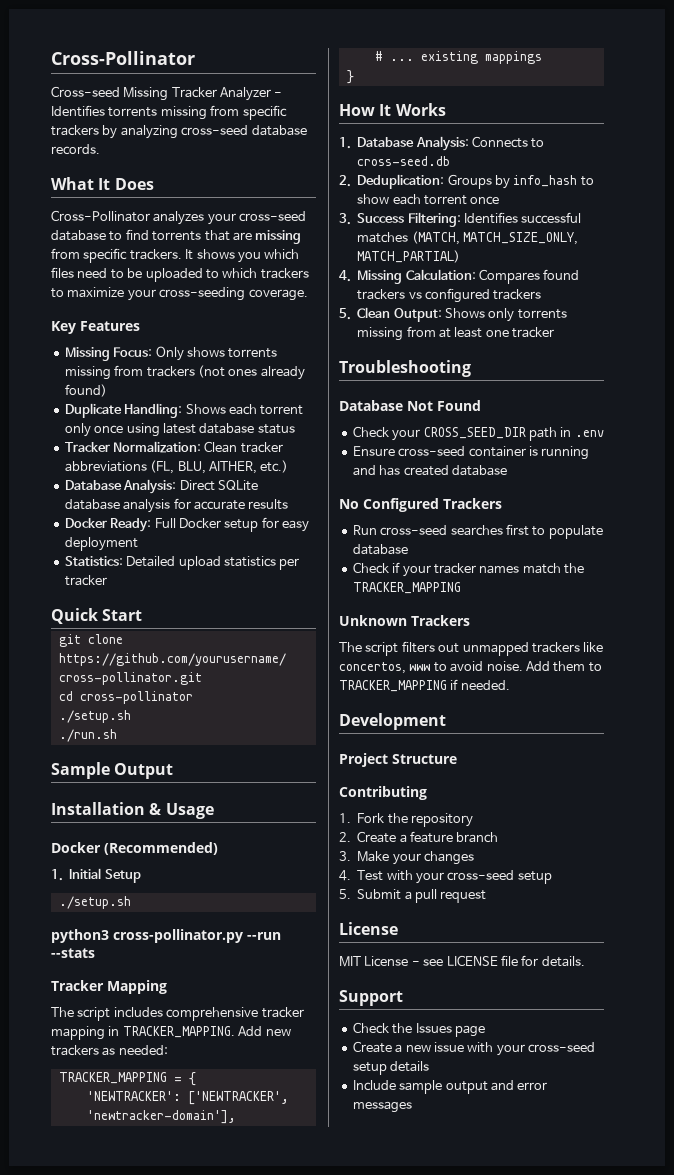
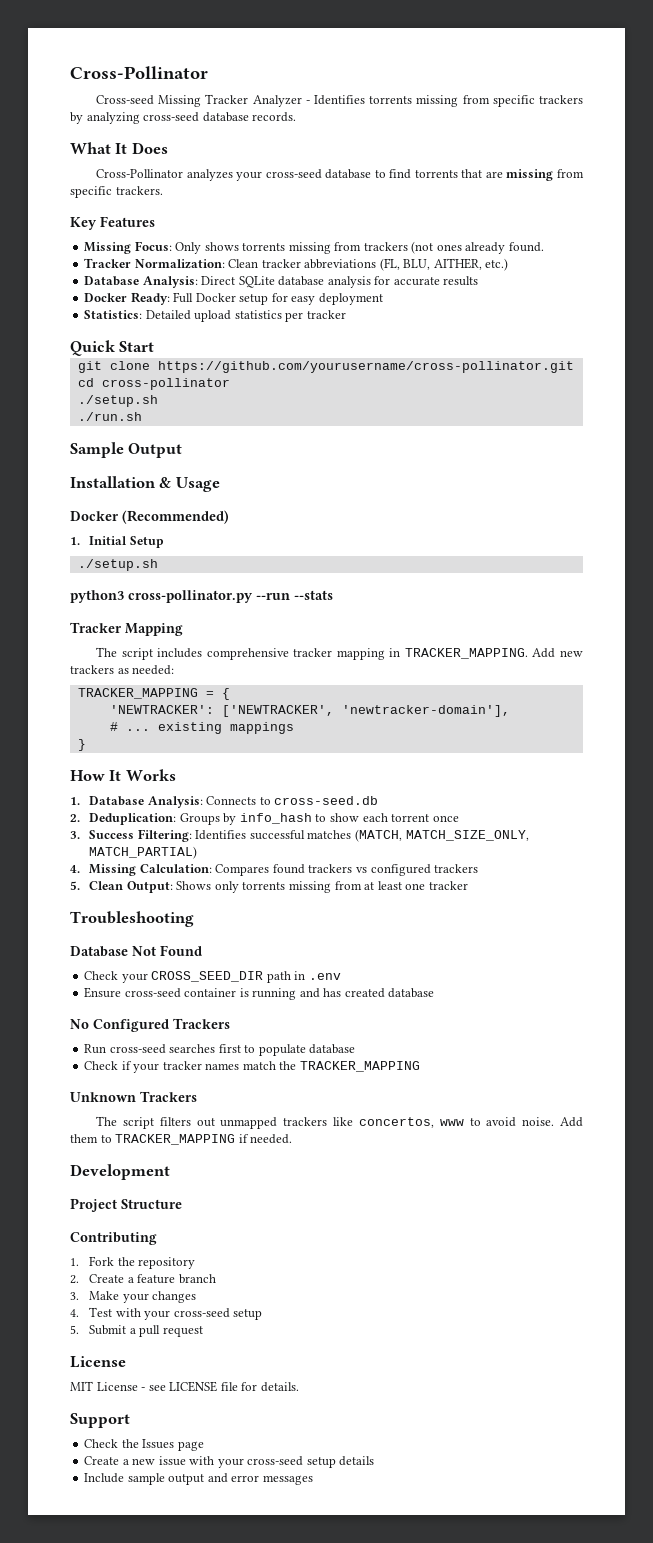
[185,249,300,263] [51,267,309,282] [51,287,308,301] It shows you which files need to be uploaded to which trackers to maximize your cross-seeding coverage. -> (163, 190) none
[64,384,107,397] [64,403,304,418] [64,423,295,437] found) // Duplicate Handling: Shows each torrent only once using latest database status -> [508,242,544,252] found.

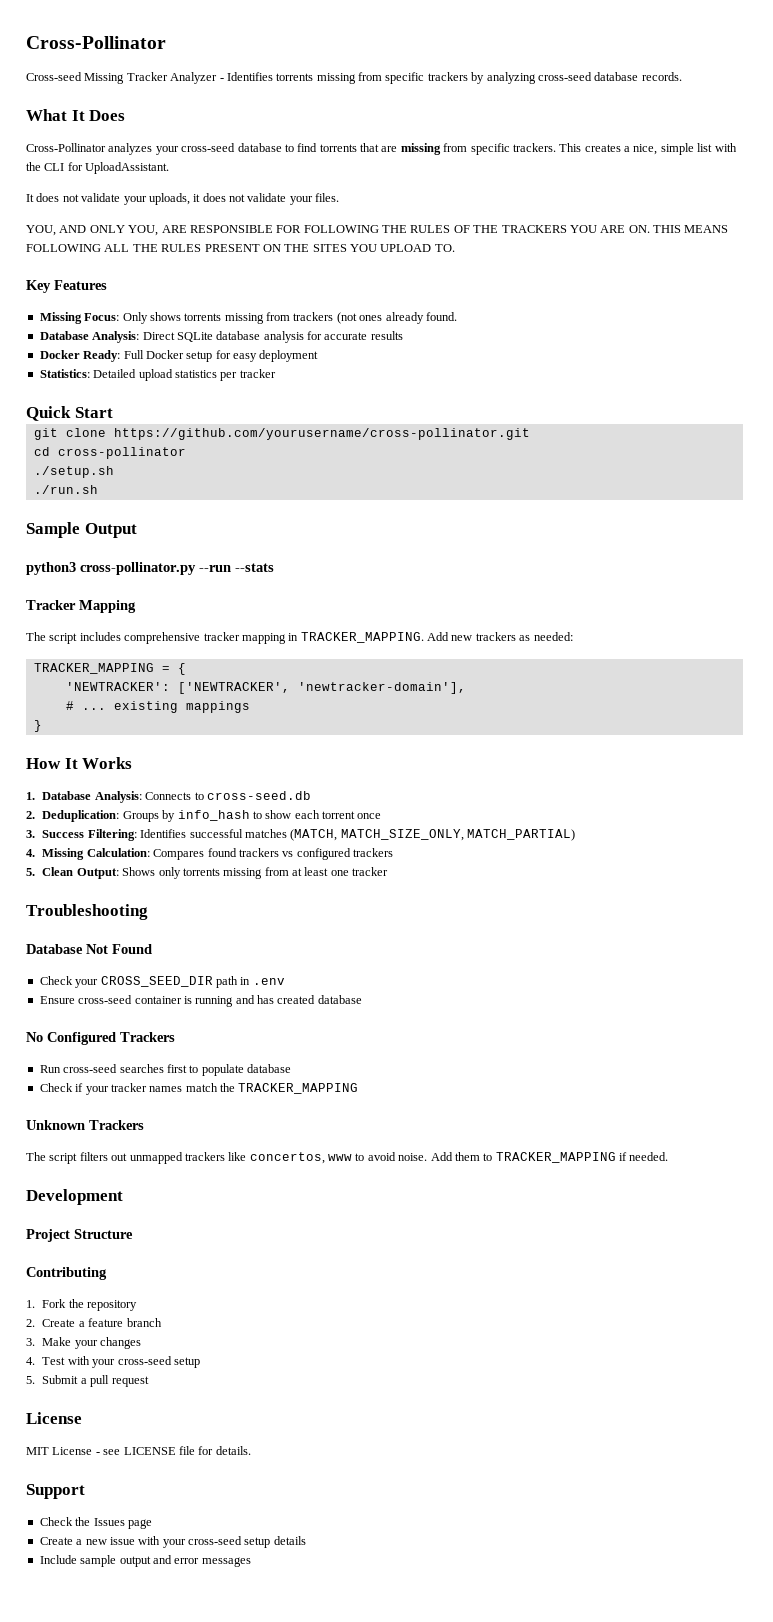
(163, 190) none -> [559,143,737,155] [26,162,170,174] [26,193,340,205] [26,225,729,236] [26,244,455,252] This creates a nice, simple list with the CLI for UploadAssistant. // It does not validate your uploads, it does not validate your files. // YOU, AND ONLY YOU, ARE RESPONSIBLE FOR FOLLOWING THE RULES OF THE TRACKERS YOU ARE ON. THIS MEANS FOLLOWING ALL THE RULES PRESENT ON THE SITES YOU UPLOAD TO.
[84,258,509,271] // Tracker Normalization: Clean tracker abbreviations (FL, BLU, AITHER, etc.) -> (457, 316) none
[70,476,220,492] [70,510,229,524] [70,536,164,548] [77,559,158,571] // Installation & Usage // Docker (Recommended) // 1. Initial Setup // ./setup.sh -> (137, 530) none

